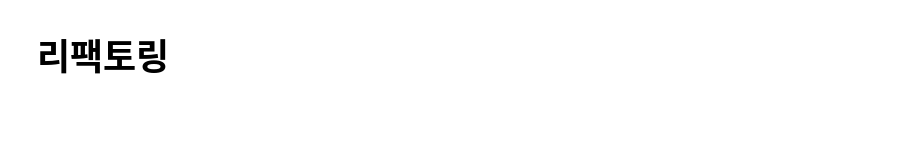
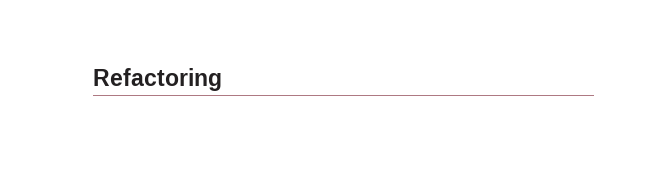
[37,39,169,74] 리팩토링 -> [93,68,222,91] Refactoring

